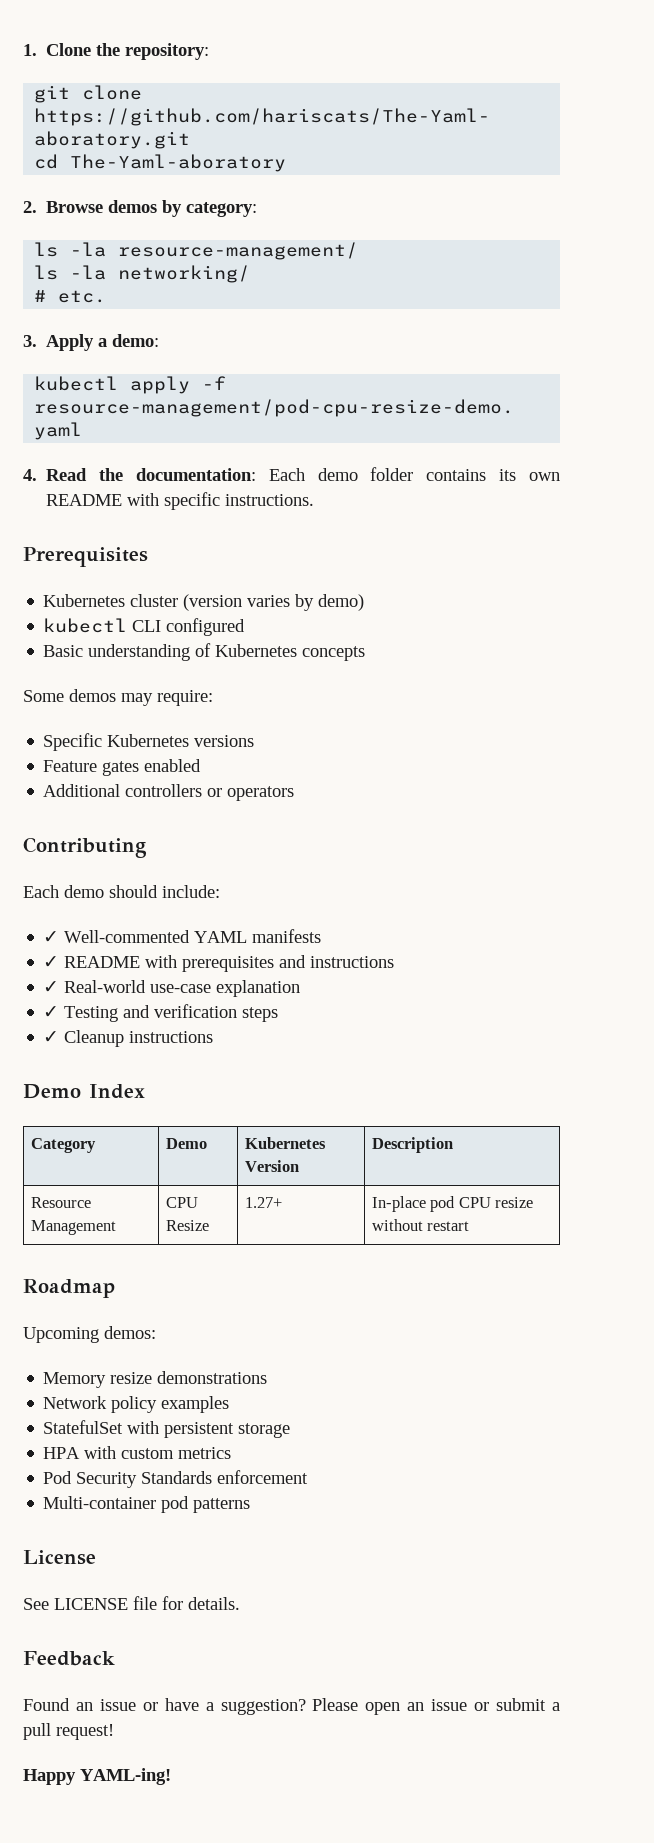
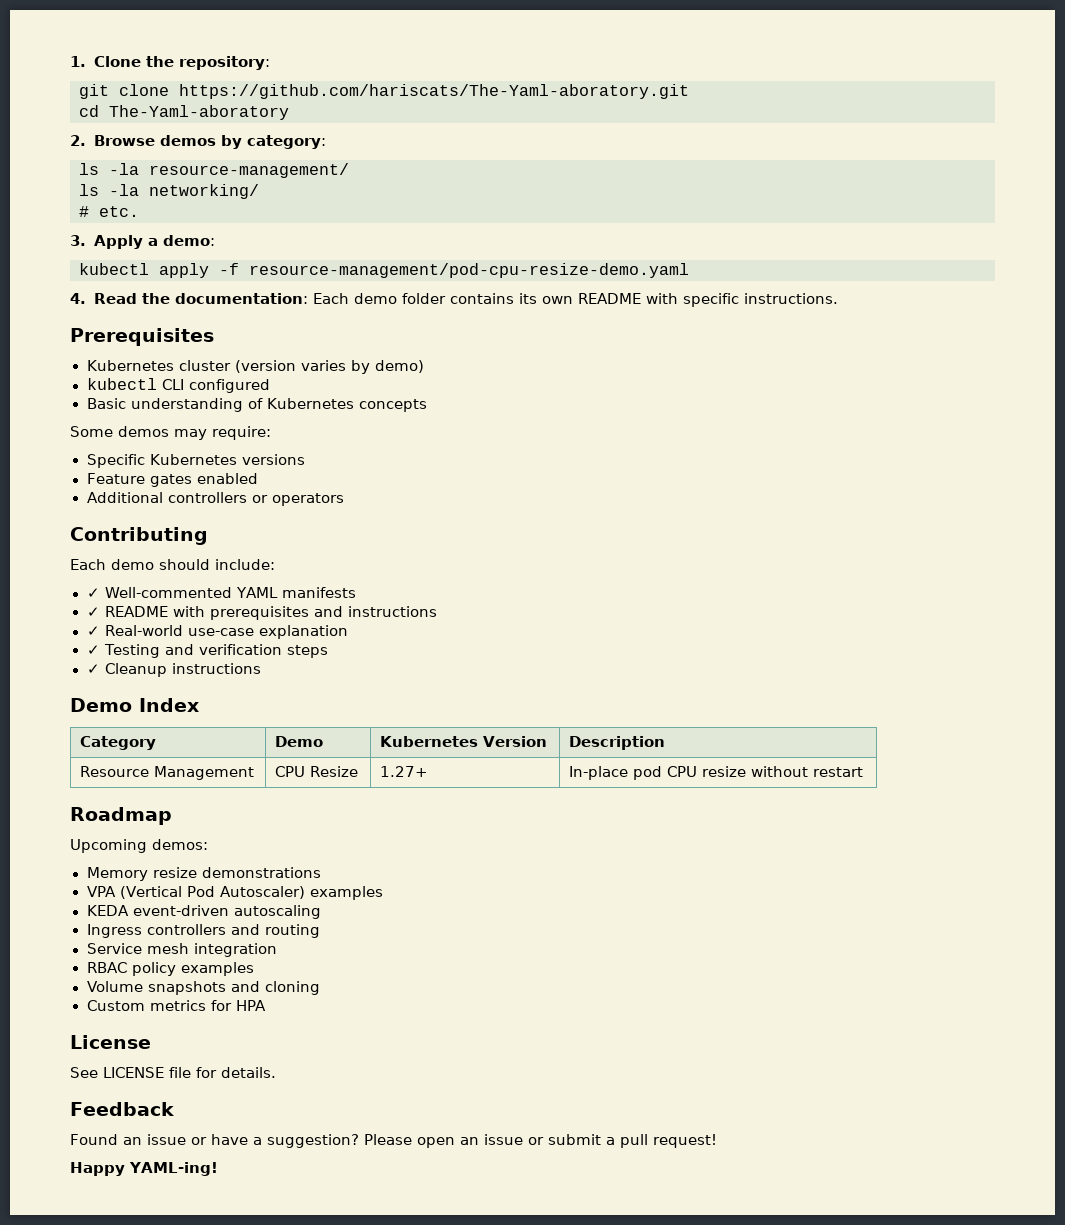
[43,1396,230,1413] [43,1420,291,1438] [43,1446,232,1459] [43,1470,309,1488] [43,1496,251,1513] Network policy examples // StatefulSet with persistent storage // HPA with custom metrics // Pod Security Standards enforcement // Multi-container pod patterns -> [86,886,384,900] [86,905,321,919] [86,924,320,938] [86,943,277,957] [86,962,254,976] [86,981,321,995] [86,1000,267,1011] VPA (Vertical Pod Autoscaler) examples // KEDA event-driven autoscaling // Ingress controllers and routing // Service mesh integration // RBAC policy examples // Volume snapshots and cloning // Custom metrics for HPA

